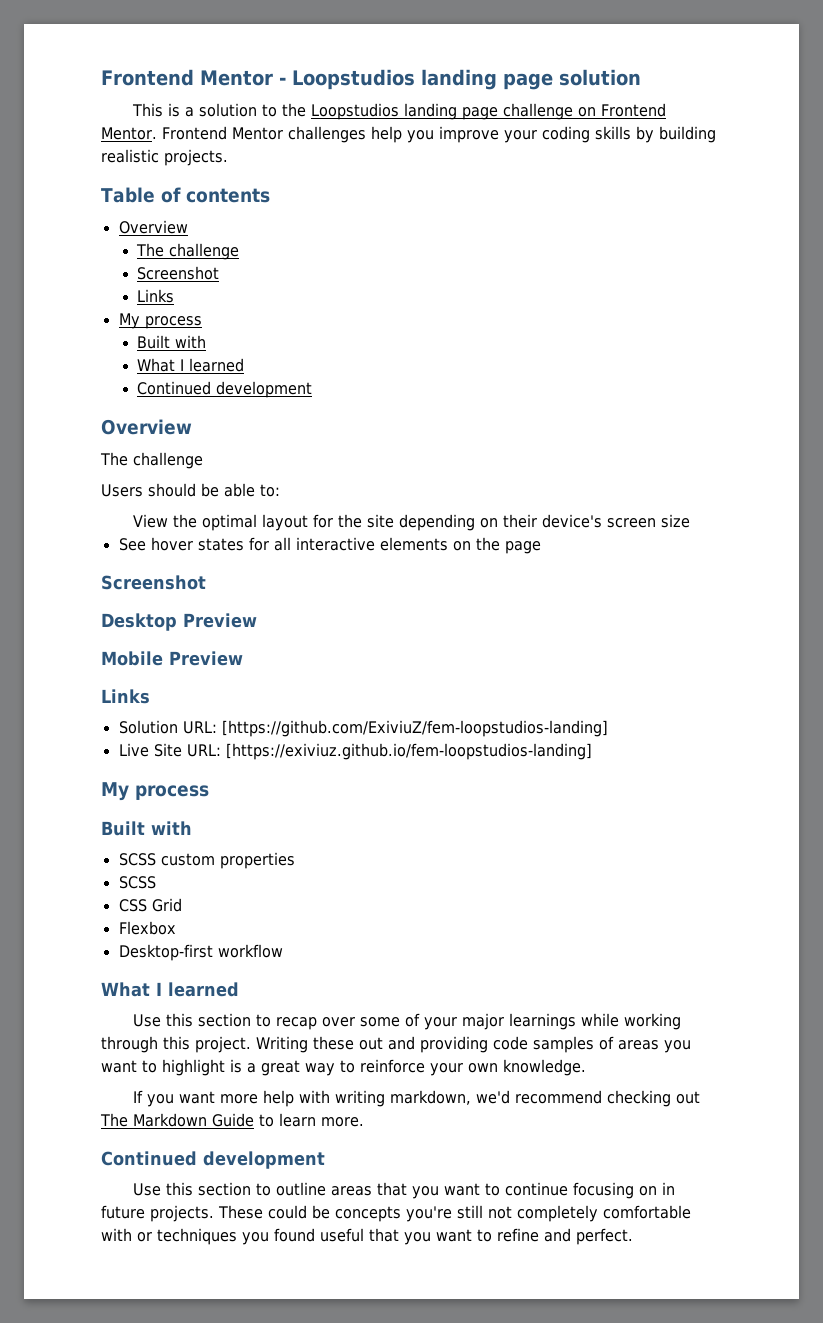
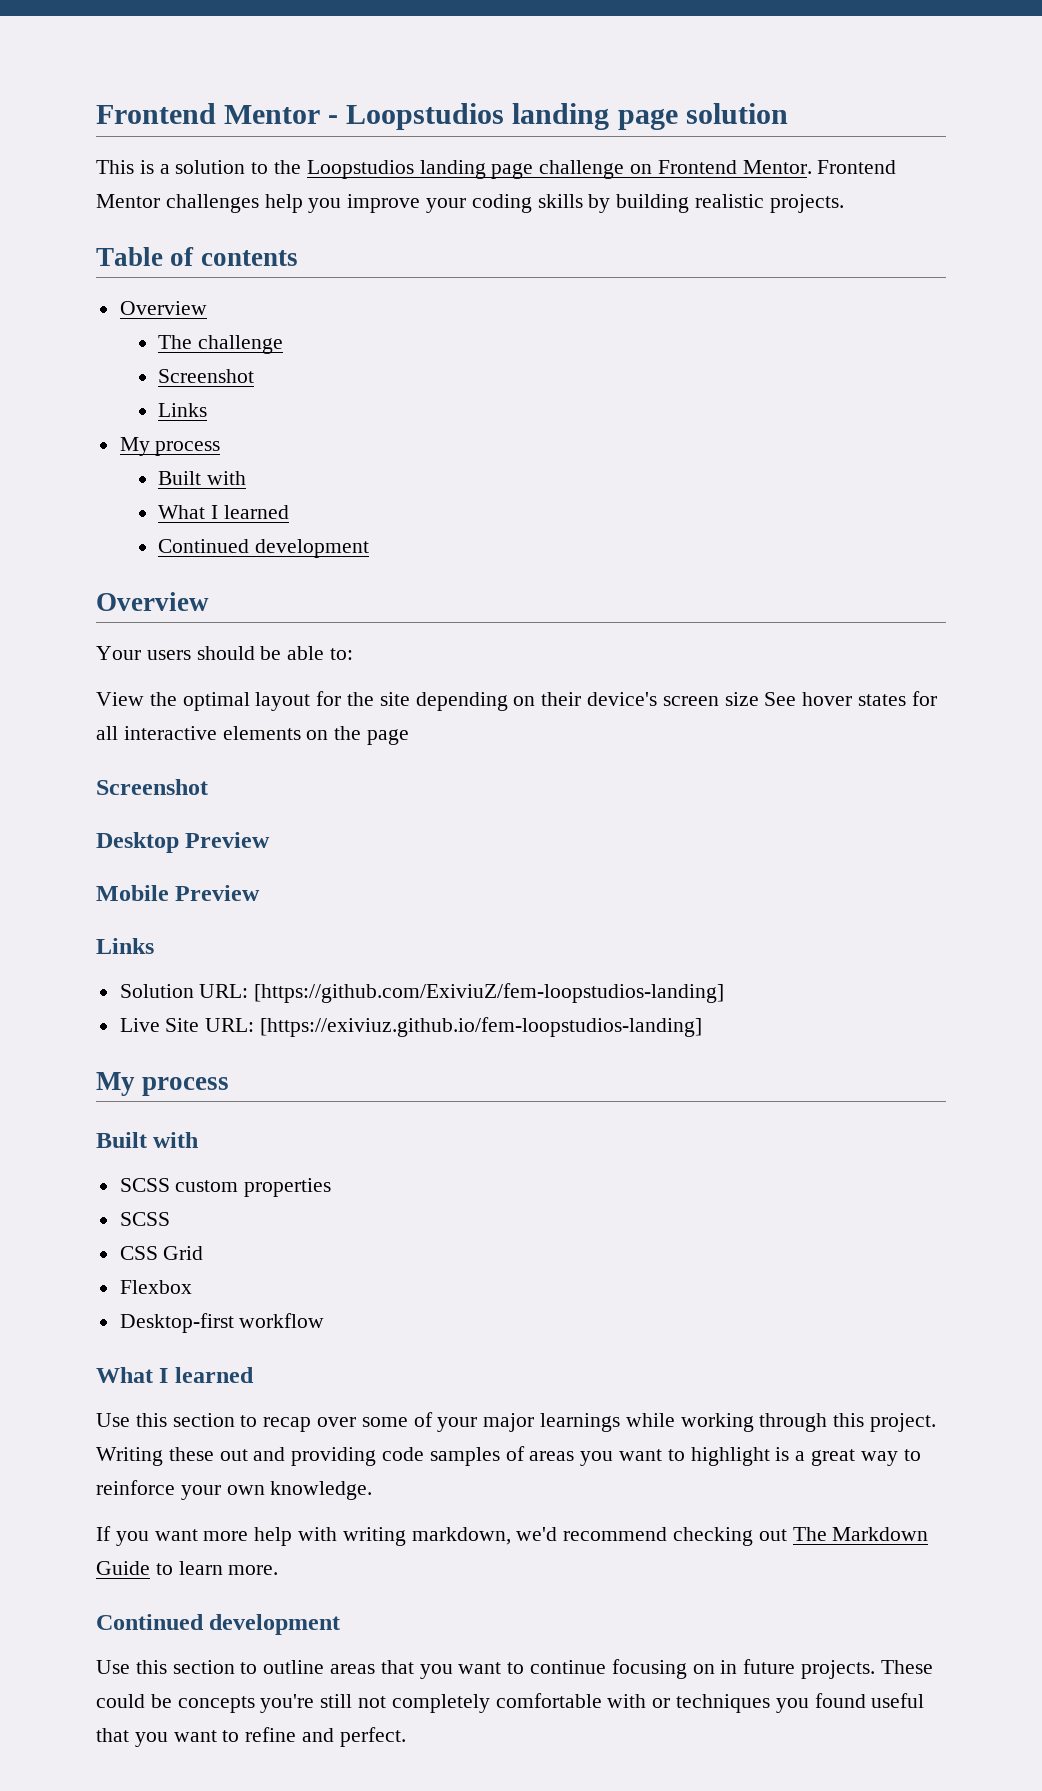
[100,452,203,469] [101,484,143,497] The challenge // Users -> [96,646,191,660] Your users
(690, 521) // -> (759, 699) none

